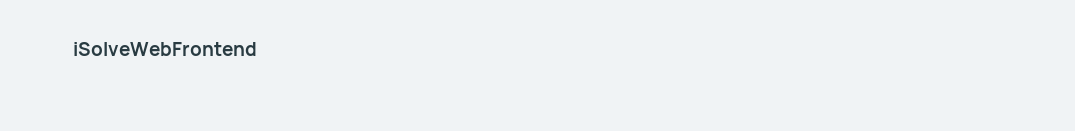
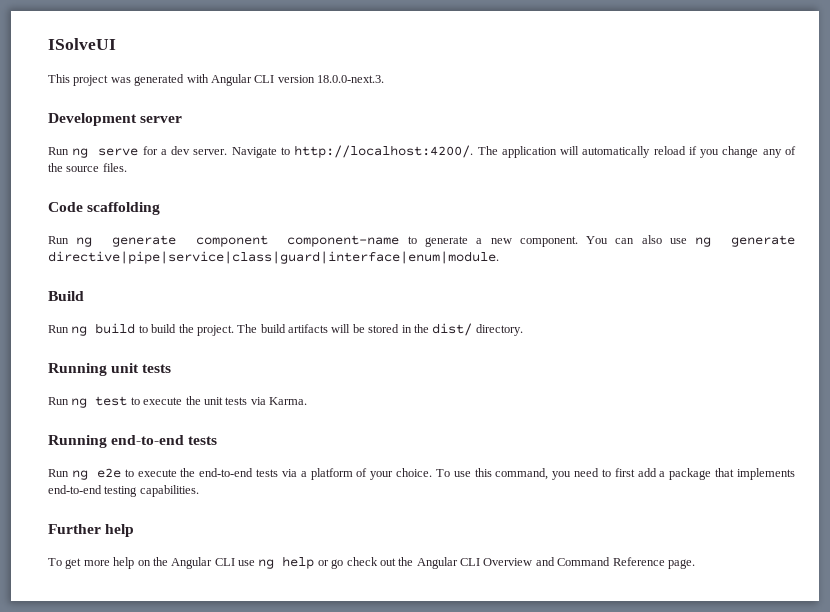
[73,42,257,56] iSolveWebFrontend -> [48,38,116,50] [48,74,384,86] [48,113,183,126] [48,145,796,158] [48,163,127,172] [48,202,161,215] [48,235,796,247] [48,251,499,264] [48,291,84,301] [48,323,523,336] [48,363,172,376] [48,396,307,408] [48,435,218,448] [48,468,796,480] [48,485,199,497] [48,524,135,537] [48,556,695,569] ISolveUI // This project was generated with Angular CLI version 18.0.0-next.3. // Development server // Run ng serve for a dev server. Navigate to http://localhost:4200/. The application will automatically reload if you change any of the source files. // Code scaffolding // Run ng generate component component-name to generate a new component. You can also use ng generate directive|pipe|service|class|guard|interface|enum|module. // Build // Run ng build to build the project. The build artifacts will be stored in the dist/ directory. // Running unit tests // Run ng test to execute the unit tests via Karma. // Running end-to-end tests // Run ng e2e to execute the end-to-end tests via a platform of your choice. To use this command, you need to first add a package that implements end-to-end testing capabilities. // Further help // To get more help on the Angular CLI use ng help or go check out the Angular CLI Overview and Command Reference page.

